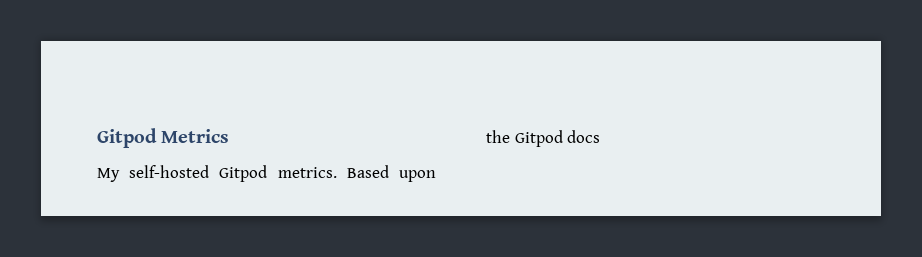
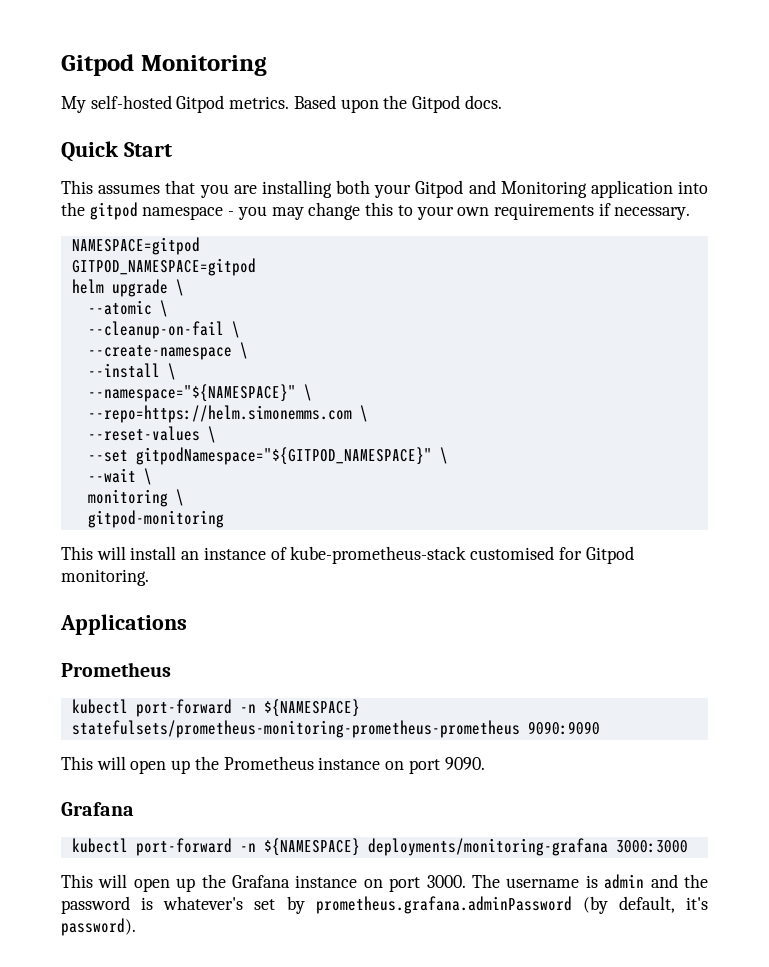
[97,128,230,148] Gitpod Metrics -> [61,54,267,76] Gitpod Monitoring
[567,130,601,143] docs -> [464,95,502,109] [61,141,172,162] [61,180,708,198] [61,202,691,220] [71,237,200,255] [71,258,256,276] [71,279,184,297] [87,300,168,317] [87,321,240,339] [87,342,248,360] [87,363,176,380] [87,384,312,402] [87,405,368,423] [87,426,216,443] [87,447,448,465] [87,468,152,485] [87,489,184,507] [87,510,224,528] [61,546,634,564] [61,569,149,586] [60,614,187,635] [61,662,171,677] [71,699,360,717] [71,720,600,738] [61,756,485,774] [61,802,134,816] [71,838,688,856] [61,874,708,892] [61,896,708,914] [61,918,136,936] docs. // Quick Start // This assumes that you are installing both your Gitpod and Monitoring application into the gitpod namespace - you may change this to your own requirements if necessary. // NAMESPACE=gitpod // GITPOD_NAMESPACE=gitpod // helm upgrade \ // --atomic \ // --cleanup-on-fail \ // --create-namespace \ // --install \ // --namespace="${NAMESPACE}" \ // --repo=https://helm.simonemms.com \ // --reset-values \ // --set gitpodNamespace="${GITPOD_NAMESPACE}" \ // --wait \ // monitoring \ // gitpod-monitoring // This will install an instance of kube-prometheus-stack customised for Gitpod monitoring. // Applications // Prometheus // kubectl port-forward -n ${NAMESPACE} statefulsets/prometheus-monitoring-prometheus-prometheus 9090:9090 // This will open up the Prometheus instance on port 9090. // Grafana // kubectl port-forward -n ${NAMESPACE} deployments/monitoring-grafana 3000:3000 // This will open up the Grafana instance on port 3000. The username is admin and the password is whatever's set by prometheus.grafana.adminPassword (by default, it's password).

